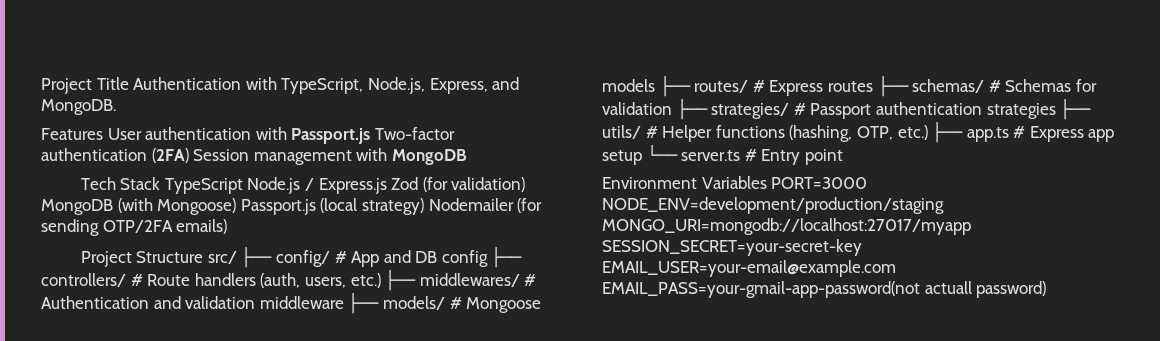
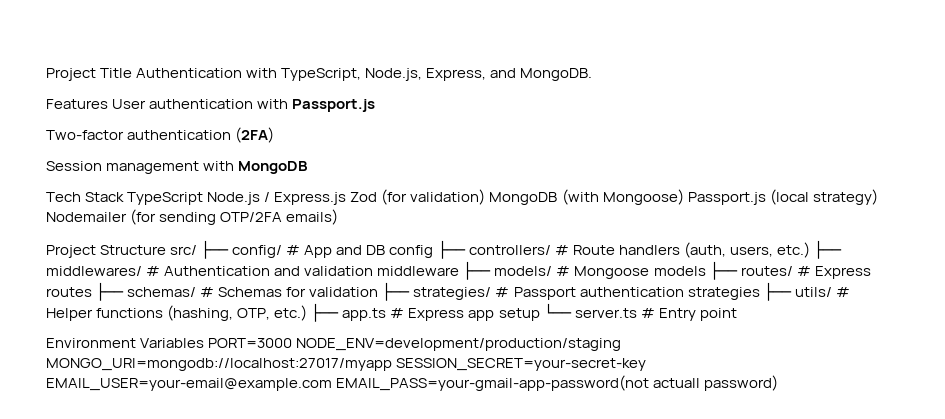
(371, 136) none -> (376, 105) //
(189, 155) none -> (275, 135) //

